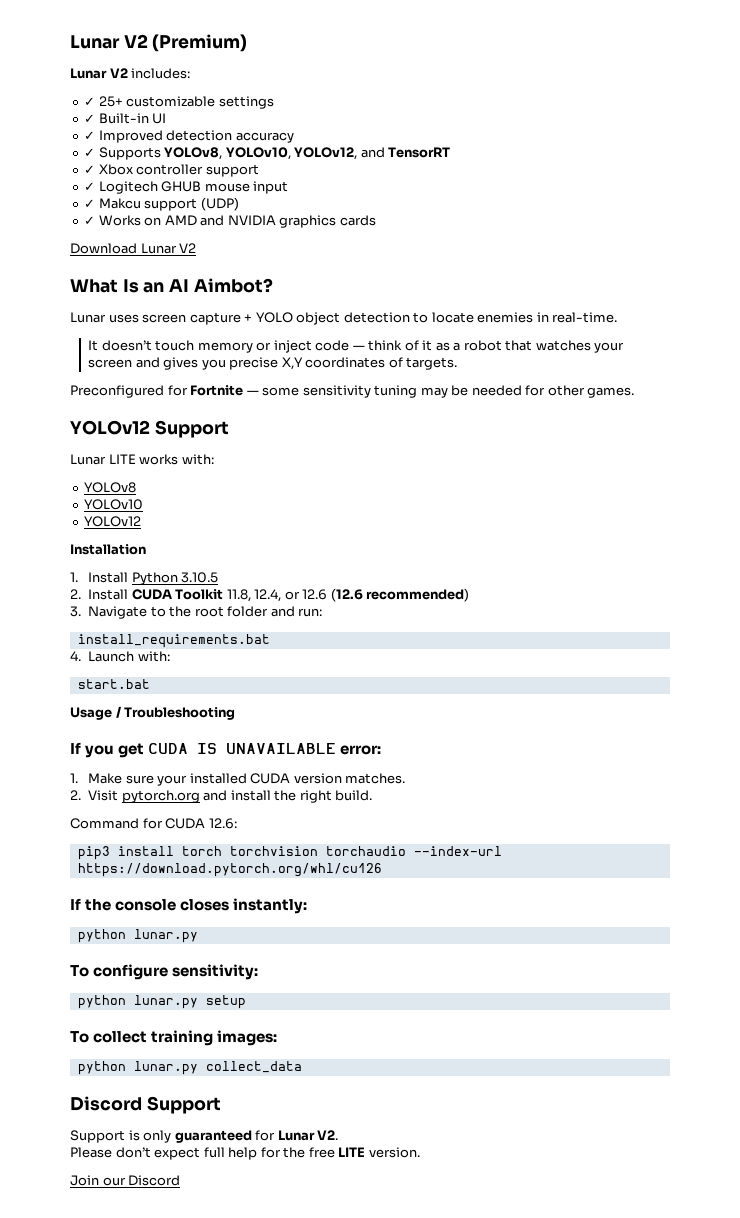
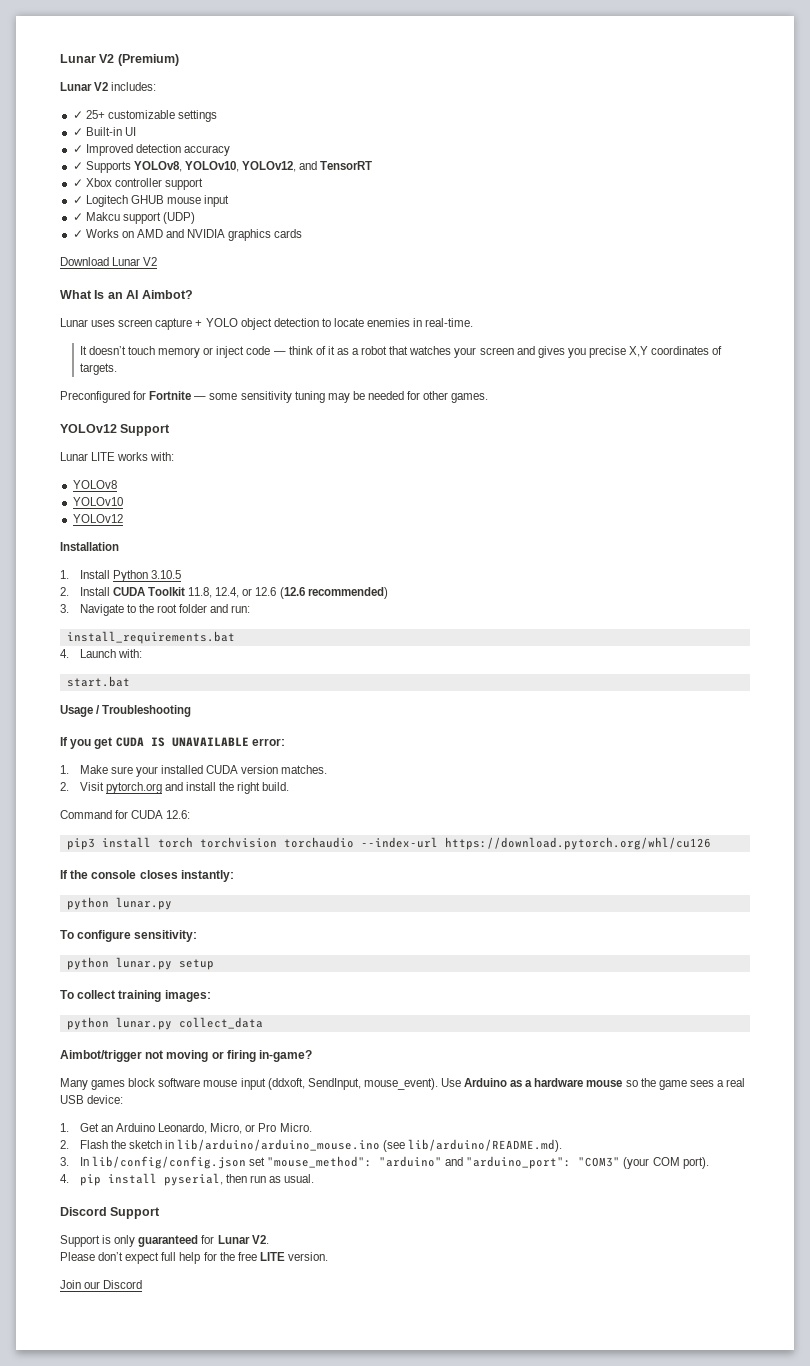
(302, 1067) none -> [60,1050,313,1062] [60,1078,746,1090] [60,1095,124,1104] [60,1123,312,1134] [60,1139,563,1152] [60,1156,709,1169] [60,1173,315,1186] // Aimbot/trigger not moving or firing in-game? // Many games block software mouse input (ddxoft, SendInput, mouse_event). Use Arduino as a hardware mouse so the game sees a real USB device: // 1. Get an Arduino Leonardo, Micro, or Pro Micro. // 2. Flash the sketch in lib/arduino/arduino_mouse.ino (see lib/arduino/README.md). // 3. In lib/config/config.json set "mouse_method": "arduino" and "arduino_port": "COM3" (your COM port). // 4. pip install pyserial, then run as usual.

